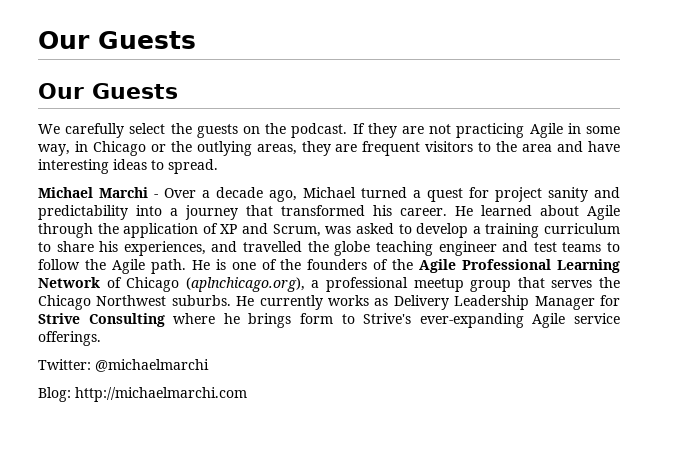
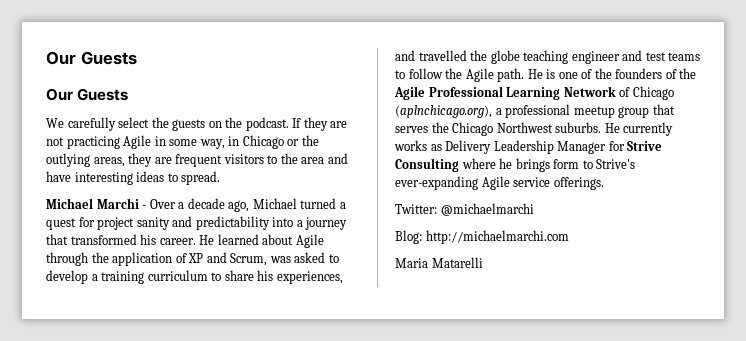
(247, 394) none -> [395,257,483,268] // Maria Matarelli

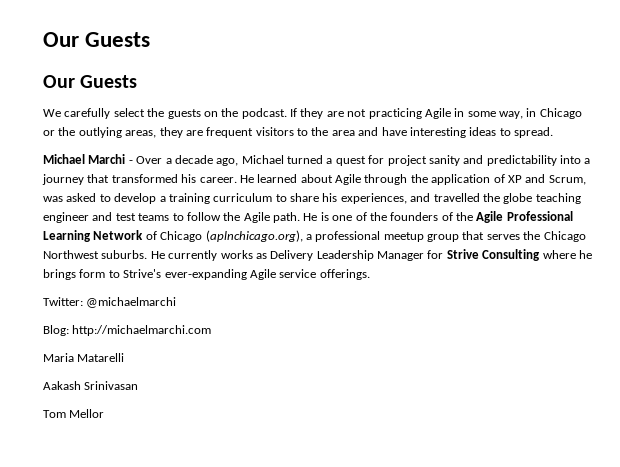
(483, 262) none -> [43,381,139,390] [43,409,105,418] // Aakash Srinivasan // Tom Mellor

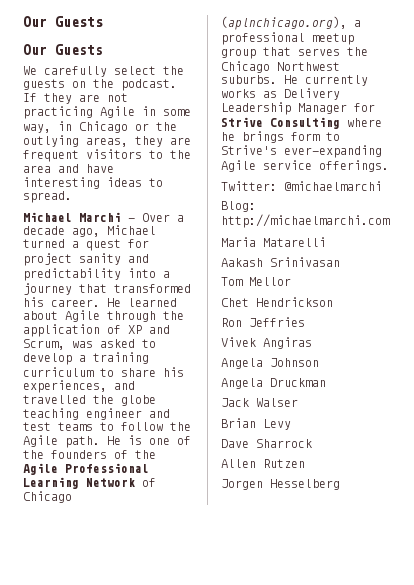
(105, 413) none -> [221,297,333,307] [221,317,305,327] [221,337,312,349] [221,358,319,369] [221,378,326,389] [221,398,298,407] [221,418,291,430] [221,439,312,448] [221,459,305,468] [221,479,340,490] // Chet Hendrickson // Ron Jeffries // Vivek Angiras // Angela Johnson // Angela Druckman // Jack Walser // Brian Levy // Dave Sharrock // Allen Rutzen // Jorgen Hesselberg

